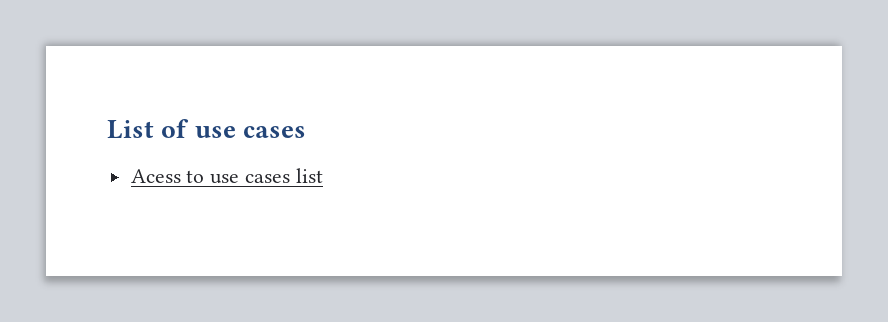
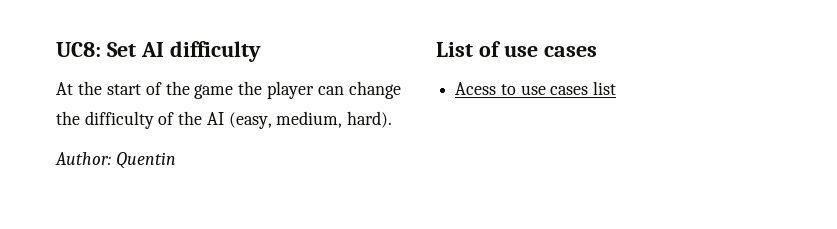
(107, 129) none -> [56,41,261,62] [56,81,401,99] [56,111,393,129] [55,152,176,169] UC8: Set AI difficulty // At the start of the game the player can change the difficulty of the AI (easy, medium, hard). // Author: Quentin //

